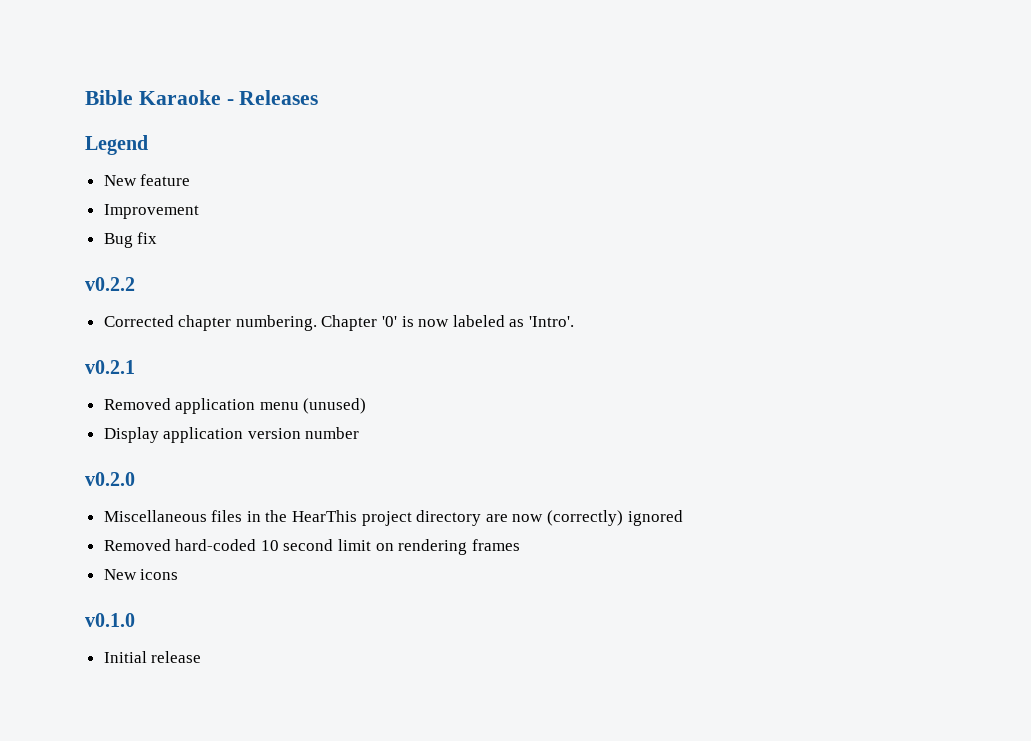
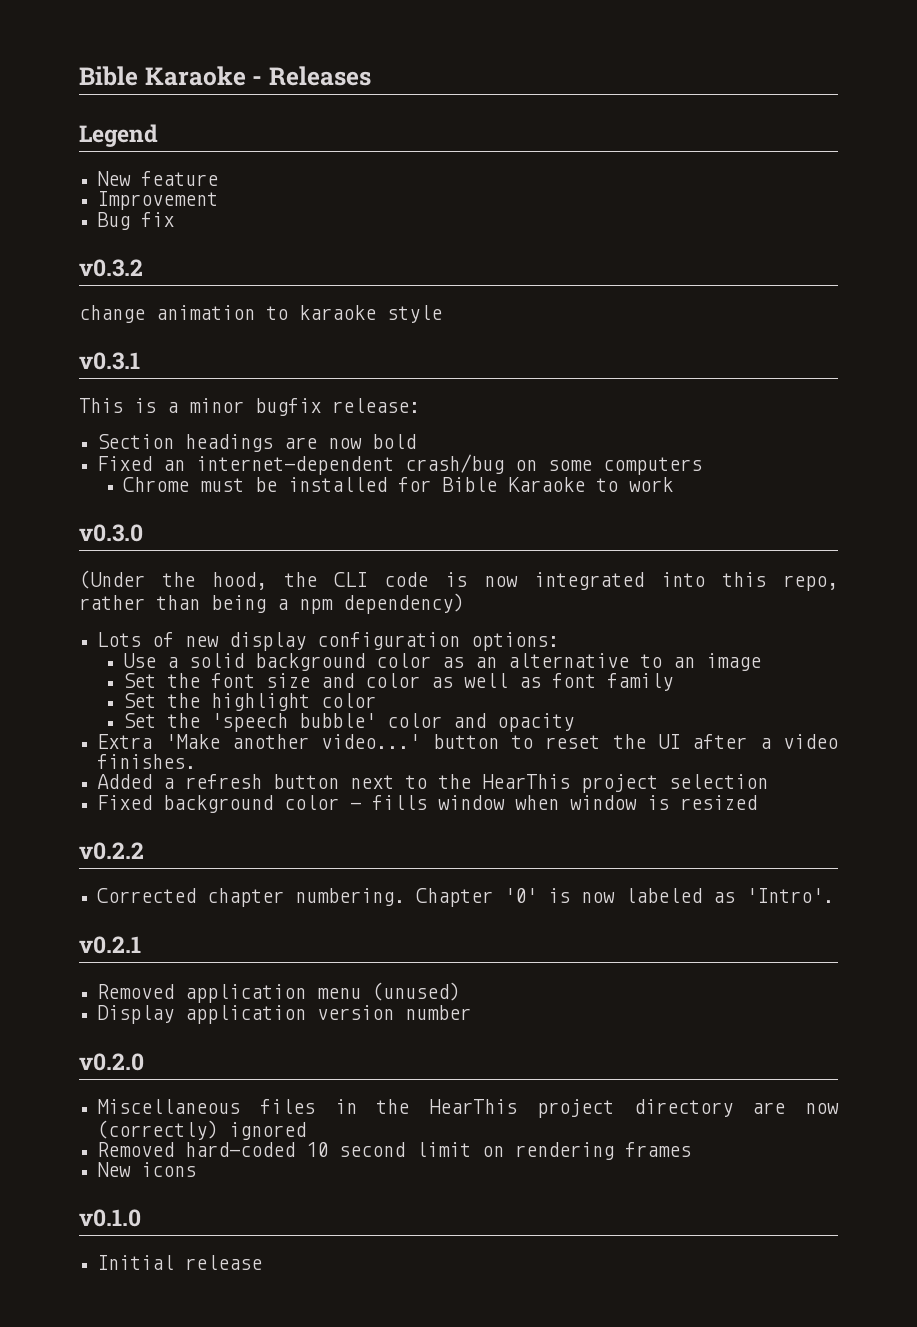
(158, 238) none -> [79,259,143,277] [79,305,442,323] [79,352,140,370] [79,398,420,416] [97,434,417,452] [97,454,703,475] [122,477,673,492] [79,524,143,542] [79,570,838,591] [79,593,464,614] [97,632,560,651] [122,653,761,671] [122,673,673,691] [122,693,376,711] [122,713,574,732] [97,734,839,749] [97,754,197,769] [97,774,769,793] [97,795,758,813] // v0.3.2 // change animation to karaoke style // v0.3.1 // This is a minor bugfix release: // Section headings are now bold // Fixed an internet-dependent crash/bug on some computers // Chrome must be installed for Bible Karaoke to work // v0.3.0 // (Under the hood, the CLI code is now integrated into this repo, rather than being a npm dependency) // Lots of new display configuration options: // Use a solid background color as an alternative to an image // Set the font size and color as well as font family // Set the highlight color // Set the 'speech bubble' color and opacity // Extra 'Make another video...' button to reset the UI after a video finishes. // Added a refresh button next to the HearThis project selection // Fixed background color - fills window when window is resized

